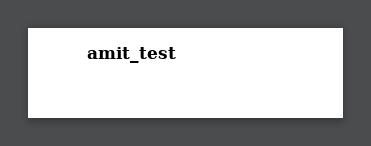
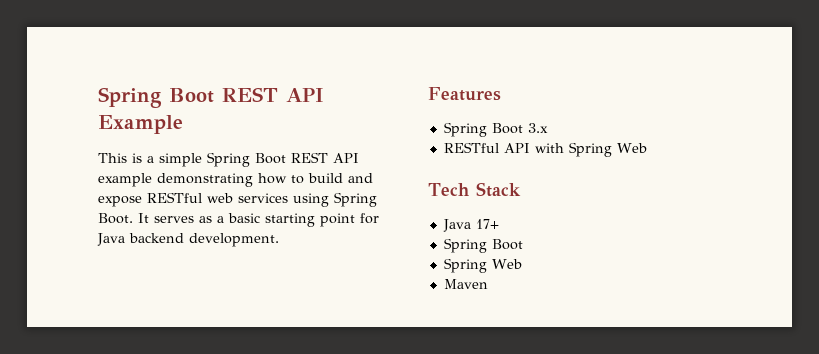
[87,47,176,63] amit_test -> [98,87,324,108] [98,115,183,134] [98,152,359,167] [98,173,373,187] [98,192,377,207] [98,213,379,227] [97,233,279,247] [428,87,501,101] [443,122,548,137] [443,142,647,157] [428,182,521,197] [442,219,499,232] [443,238,523,253] [443,258,522,273] [443,279,488,289] Spring Boot REST API Example // This is a simple Spring Boot REST API example demonstrating how to build and expose RESTful web services using Spring Boot. It serves as a basic starting point for Java backend development. // Features // Spring Boot 3.x // RESTful API with Spring Web // Tech Stack // Java 17+ // Spring Boot // Spring Web // Maven

